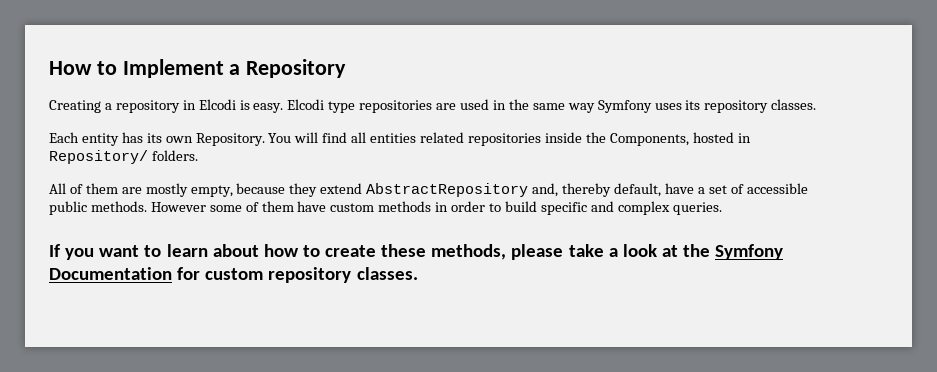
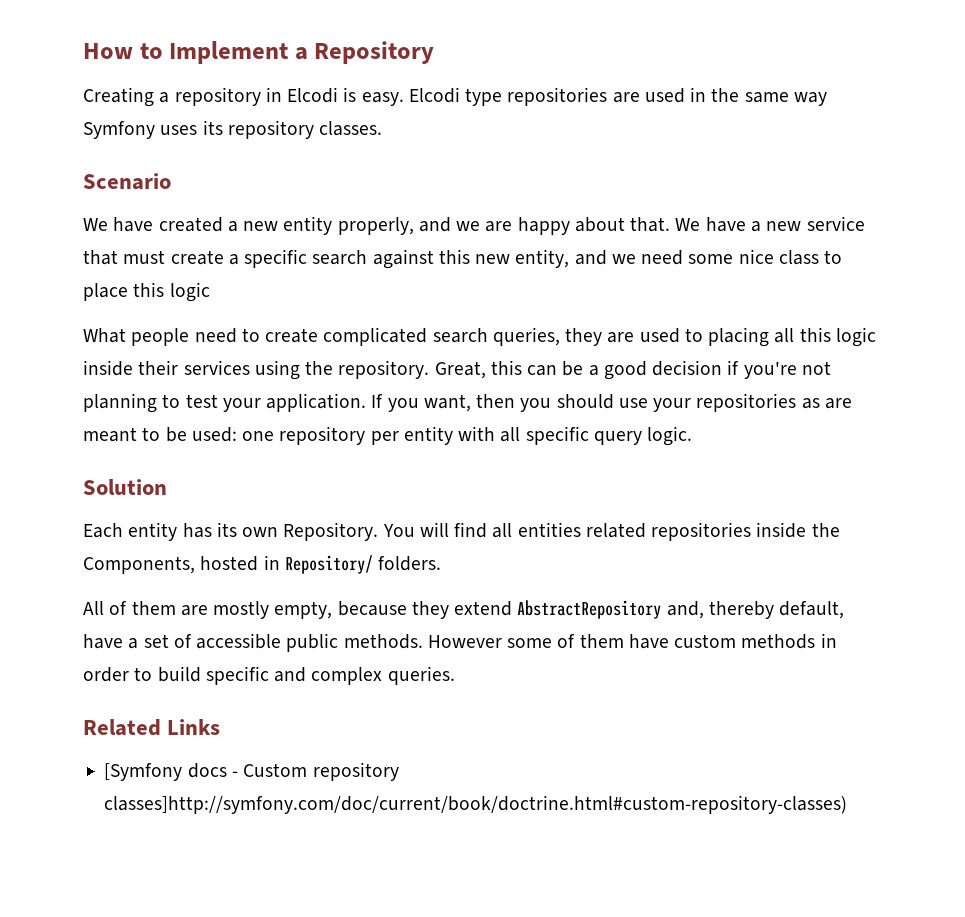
(817, 104) none -> [83,173,171,190] [83,216,865,235] [83,249,843,269] [83,282,210,302] [83,327,876,347] [83,360,831,380] [83,393,852,413] [83,426,693,446] [83,479,167,495] // Scenario // We have created a new entity properly, and we are happy about that. We have a new service that must create a specific search against this new entity, and we need some nice class to place this logic // What people need to create complicated search queries, they are used to placing all this logic inside their services using the repository. Great, this can be a good decision if you're not planning to test your application. If you want, then you should use your repositories as are meant to be used: one repository per entity with all specific query logic. // Solution
[49,244,784,260] [49,267,418,283] If you want to learn about how to create these methods, please take a look at the Symfony Documentation for custom repository classes. -> [83,719,221,736] [104,762,399,781] [104,795,848,814] Related Links // [Symfony docs - Custom repository classes]http://symfony.com/doc/current/book/doctrine.html#custom-repository-classes)

